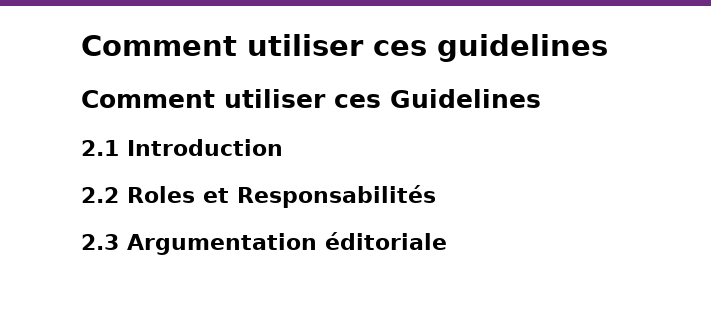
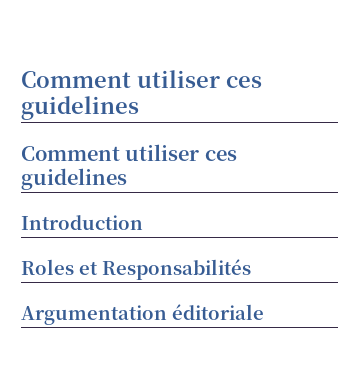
[390,89,541,108] [81,140,119,156] Guidelines // 2.1 -> [21,168,127,190] guidelines //
[81,187,119,203] 2.2 -> (143, 222) none
[81,234,119,250] 2.3 -> (251, 269) none

